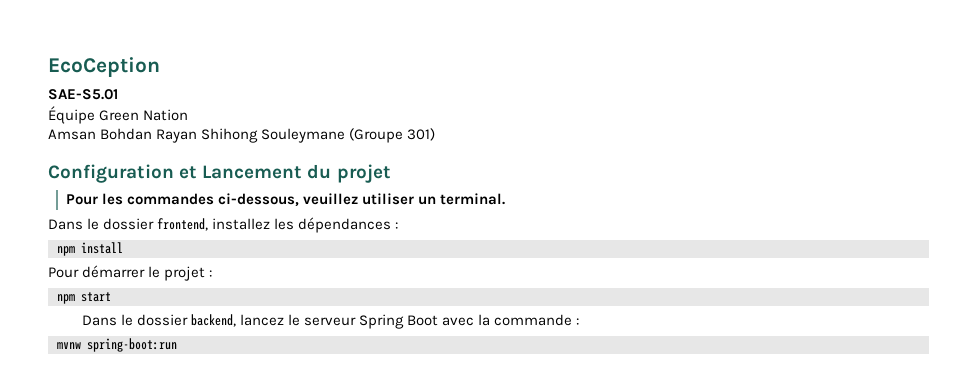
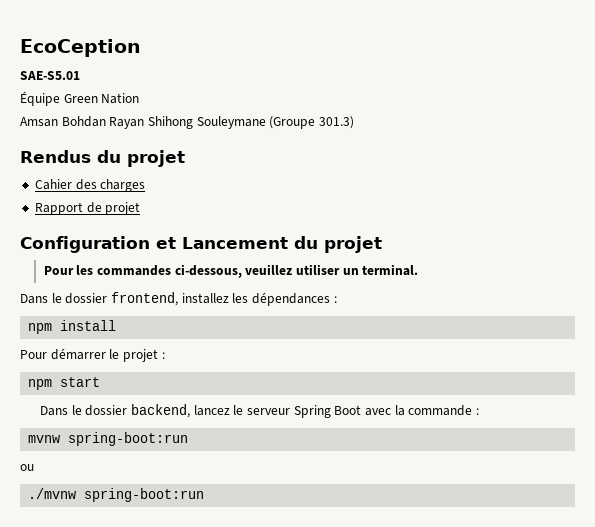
[407,128,436,141] 301) -> [318,116,354,129] [20,150,185,167] [34,179,146,192] [34,202,141,215] 301.3) // Rendus du projet // Cahier des charges // Rapport de projet
(177, 345) none -> [20,464,34,471] [28,488,205,502] // ou // ./mvnw spring-boot:run

